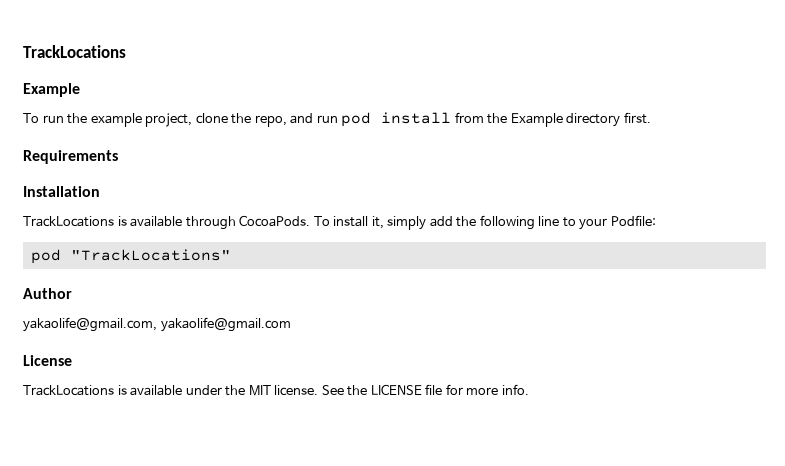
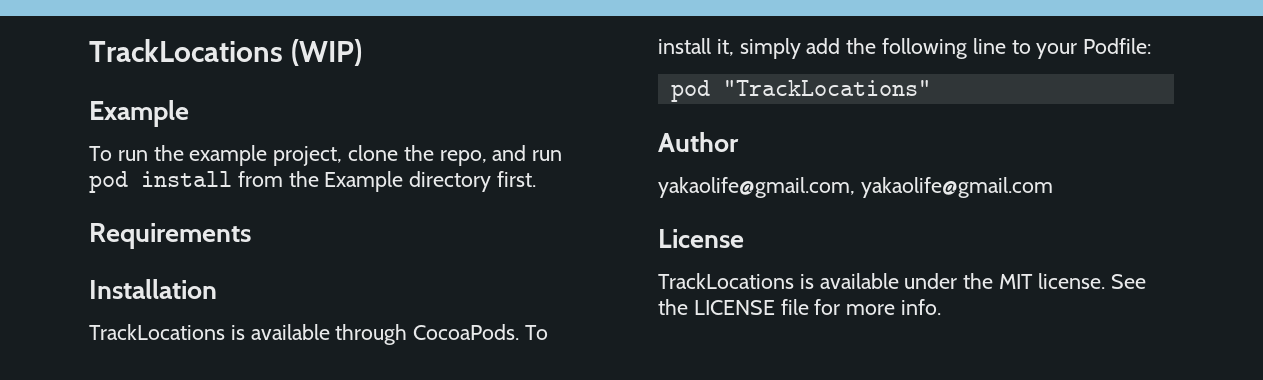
[23,45,126,58] TrackLocations -> [89,39,363,66] TrackLocations (WIP)

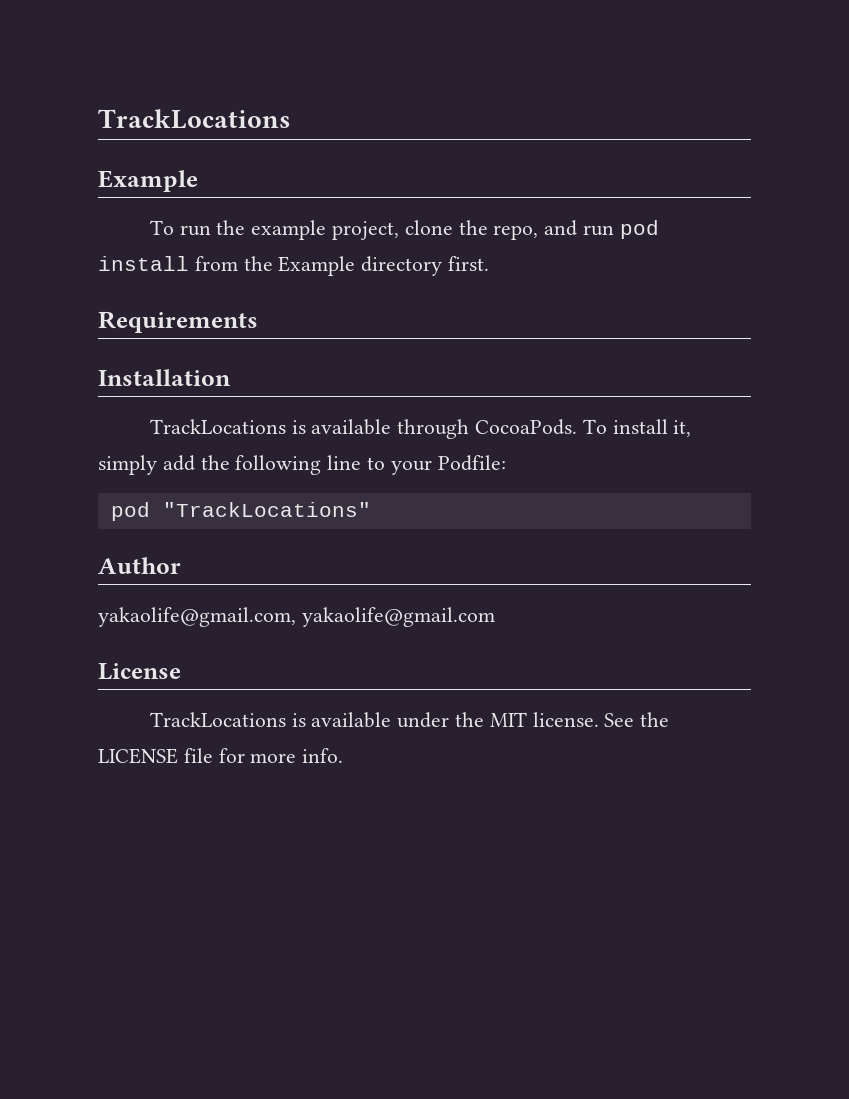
[89,39,363,66] TrackLocations (WIP) -> [98,109,291,129] TrackLocations

